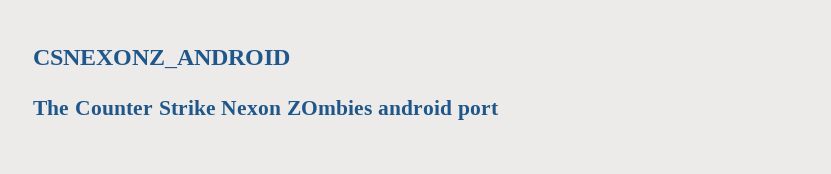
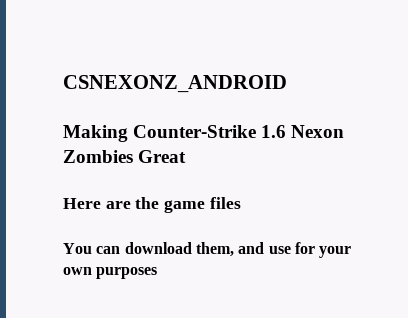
[33,100,499,120] The Counter Strike Nexon ZOmbies android port -> [63,125,345,142] [63,150,187,163] [63,197,241,213] [63,242,352,258] [63,267,158,279] Making Counter-Strike 1.6 Nexon Zombies Great // Here are the game files // You can download them, and use for your own purposes

